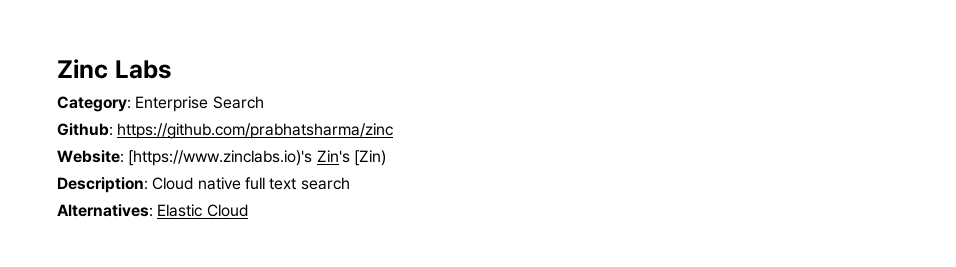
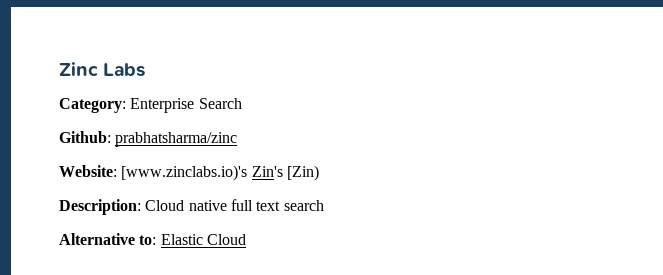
[117,123,394,139] https://github.com/prabhatsharma/zinc -> [115,132,238,147] prabhatsharma/zinc
[128,150,313,166] [https://www.zinclabs.io)'s -> [121,165,248,181] [www.zinclabs.io)'s
[57,204,153,217] Alternatives: -> [59,233,157,245] Alternative to:

